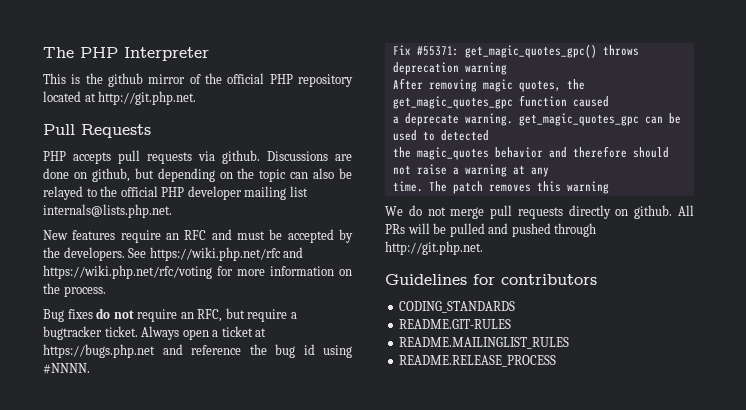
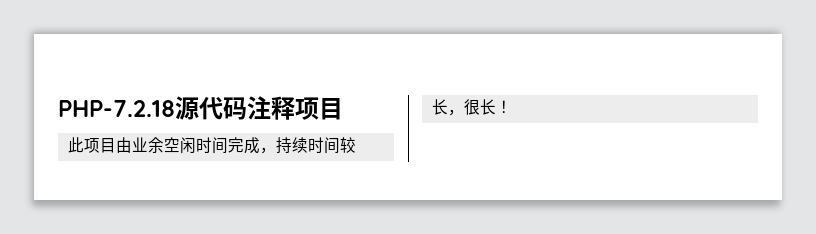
[43,47,209,61] [43,73,354,87] [43,91,197,105] [43,124,151,138] [43,150,352,164] [43,168,352,182] [43,186,308,200] [43,204,172,218] [43,229,354,243] [43,247,304,261] [43,265,352,279] [43,283,106,297] [43,308,297,322] [43,326,267,340] [43,344,352,358] [43,363,90,374] [392,44,639,58] [392,62,507,75] [392,78,585,92] [392,95,609,109] [392,113,681,126] [392,130,489,141] [392,146,669,160] [392,164,549,177] [392,181,609,194] [385,205,694,219] [385,223,597,237] [385,241,483,255] [385,274,597,285] [399,301,516,313] [399,319,512,329] [399,337,570,349] [399,355,557,367] The PHP Interpreter // This is the github mirror of the official PHP repository located at http://git.php.net. // Pull Requests // PHP accepts pull requests via github. Discussions are done on github, but depending on the topic can also be relayed to the official PHP developer mailing list internals@lists.php.net. // New features require an RFC and must be accepted by the developers. See https://wiki.php.net/rfc and https://wiki.php.net/rfc/voting for more information on the process. // Bug fixes do not require an RFC, but require a bugtracker ticket. Always open a ticket at https://bugs.php.net and reference the bug id using #NNNN. // Fix #55371: get_magic_quotes_gpc() throws deprecation warning // After removing magic quotes, the get_magic_quotes_gpc function caused // a deprecate warning. get_magic_quotes_gpc can be used to detected // the magic_quotes behavior and therefore should not raise a warning at any // time. The patch removes this warning // We do not merge pull requests directly on github. All PRs will be pulled and pushed through http://git.php.net. // Guidelines for contributors // CODING_STANDARDS // README.GIT-RULES // README.MAILINGLIST_RULES // README.RELEASE_PROCESS -> [58,96,343,120] [67,137,356,154] [431,99,512,116] PHP-7.2.18源代码注释项目 // 此项目由业余空闲时间完成，持续时间较长，很长！

